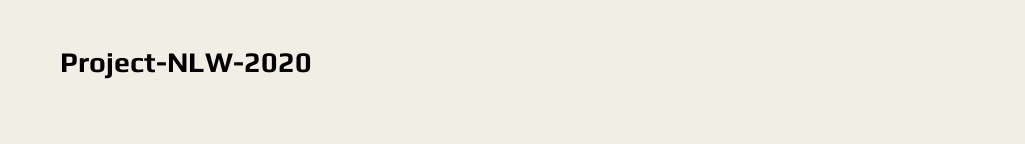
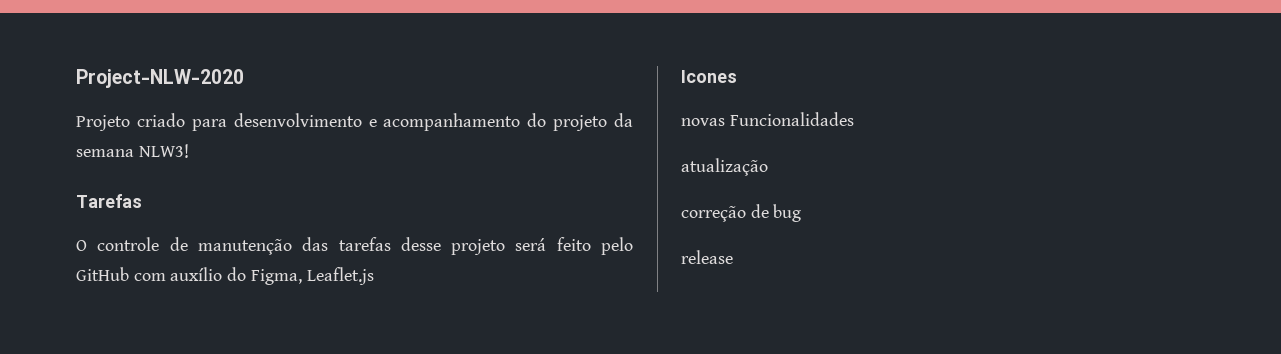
(312, 66) none -> [76,113,633,131] [76,144,189,158] [76,194,142,208] [76,237,633,255] [76,267,374,285] [681,70,737,83] [681,112,854,126] [681,158,768,176] [681,204,802,222] [681,250,733,264] // Projeto criado para desenvolvimento e acompanhamento do projeto da semana NLW3! // Tarefas // O controle de manutenção das tarefas desse projeto será feito pelo GitHub com auxílio do Figma, Leaflet.js // Icones // novas Funcionalidades // atualização // correção de bug // release

